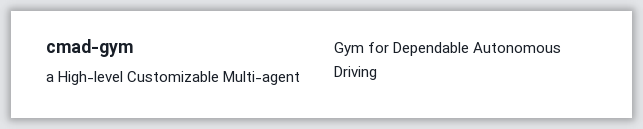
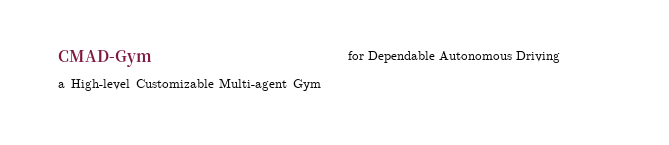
[46,39,133,57] cmad-gym -> [58,50,152,67] CMAD-Gym

